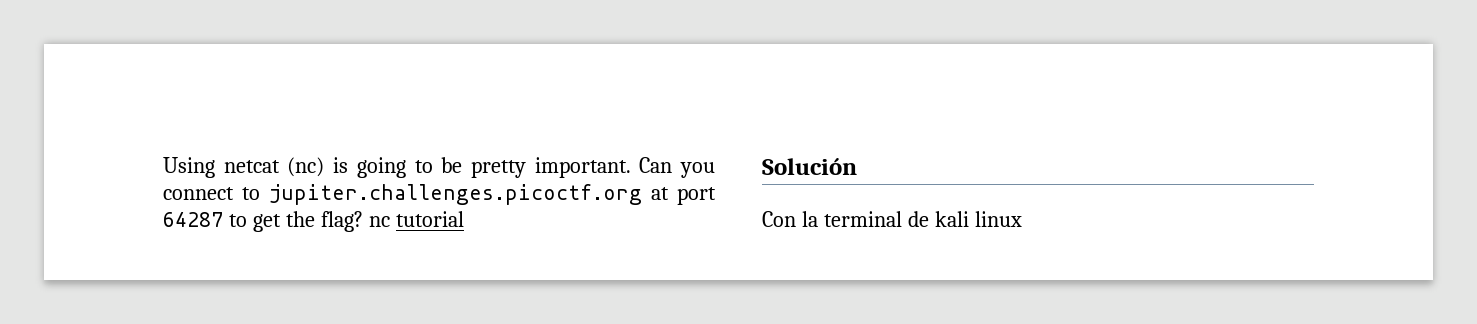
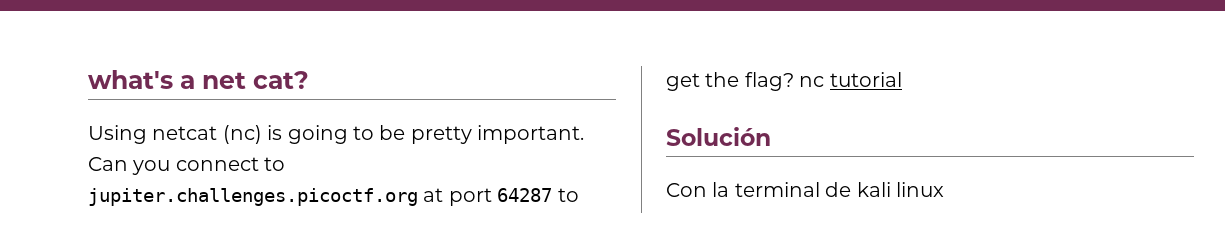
(163, 167) none -> [88,70,309,89] what's a net cat? //

